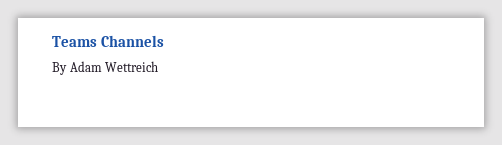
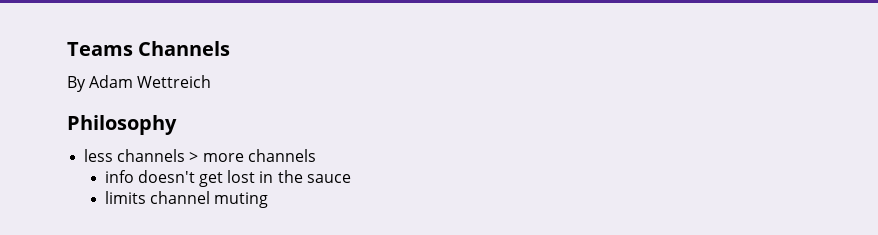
(159, 66) none -> [67,115,177,135] [84,149,316,162] [104,170,351,187] [104,191,268,208] // Philosophy // less channels > more channels // info doesn't get lost in the sauce // limits channel muting

